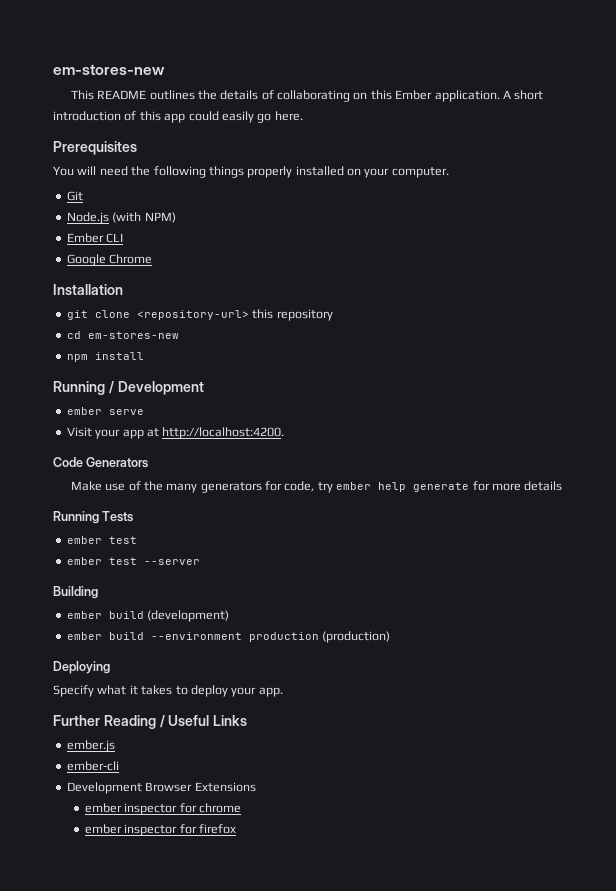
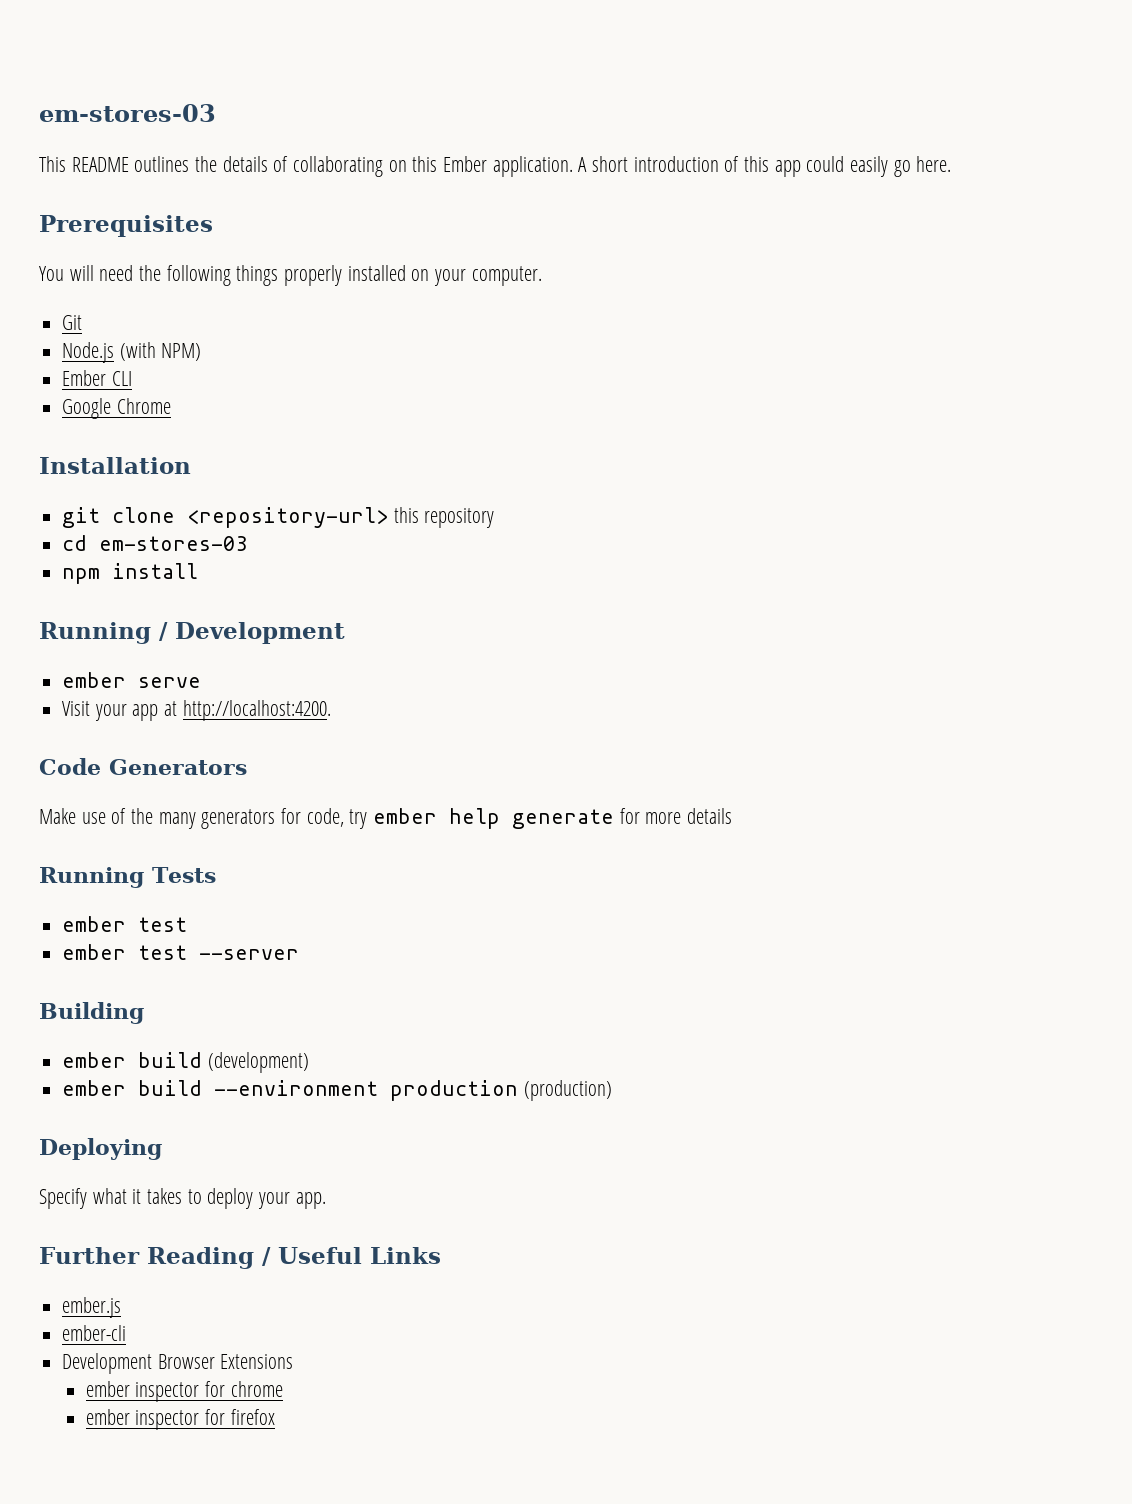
[53,64,165,75] em-stores-new -> [39,104,216,122] em-stores-03
[87,331,179,339] em-stores-new -> [99,536,248,551] em-stores-03

